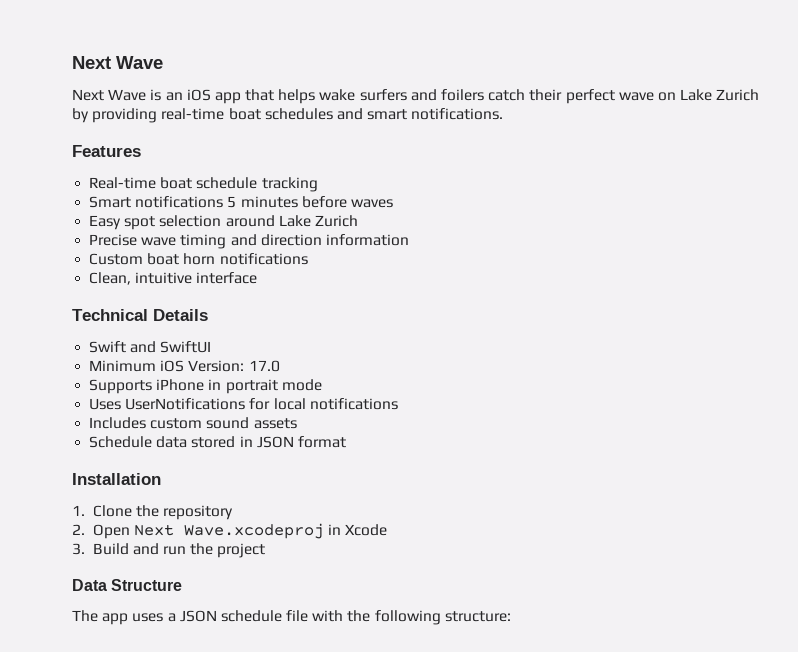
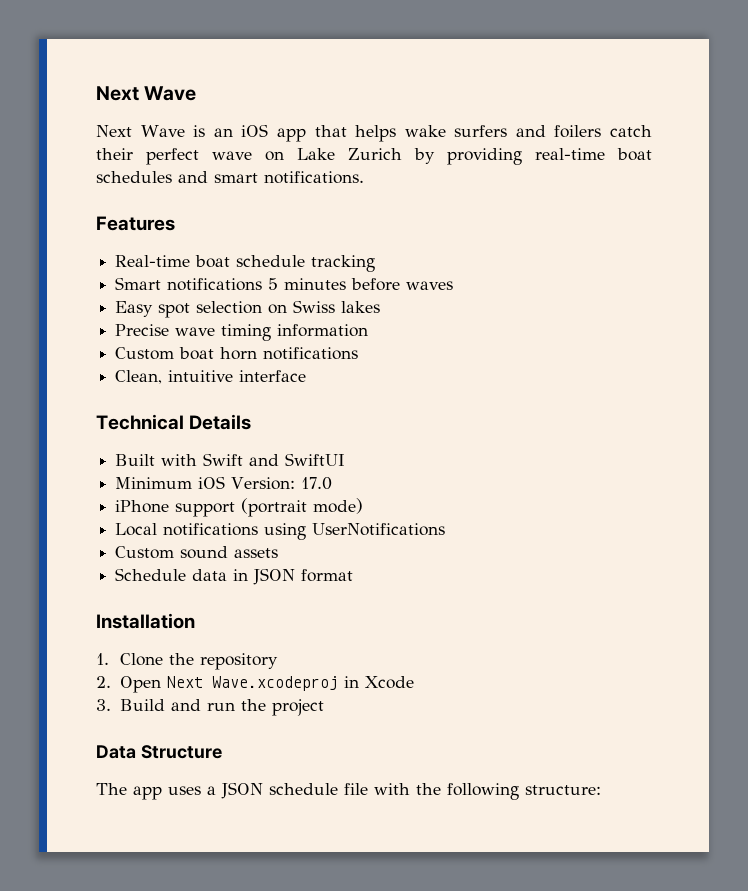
[225,215,358,227] around Lake Zurich -> [268,300,381,314] on Swiss lakes
[230,234,322,246] and direction -> (272, 332) none
(208, 315) none -> [115,454,198,466] Built with
[89,379,322,394] [89,398,398,410] [89,417,203,429] Supports iPhone in portrait mode // Uses UserNotifications for local notifications // Includes custom -> [115,498,364,517] [115,523,446,540] [115,546,175,559] iPhone support (portrait mode) // Local notifications using UserNotifications // Custom
[191,436,236,448] stored -> (228, 575) none

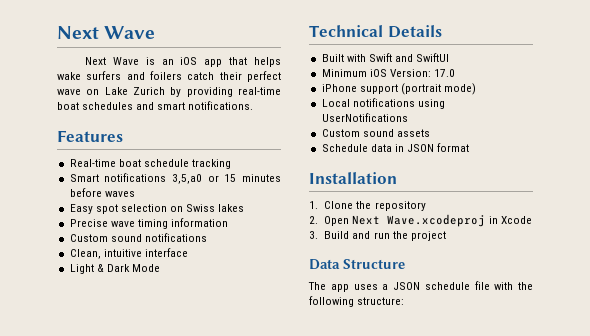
[268,278,279,290] 5 -> [171,174,237,184] 3,5,a0 or 15
[179,347,258,360] boat horn -> [110,234,142,242] sound
(307, 376) none -> [69,264,160,274] // Light & Dark Mode

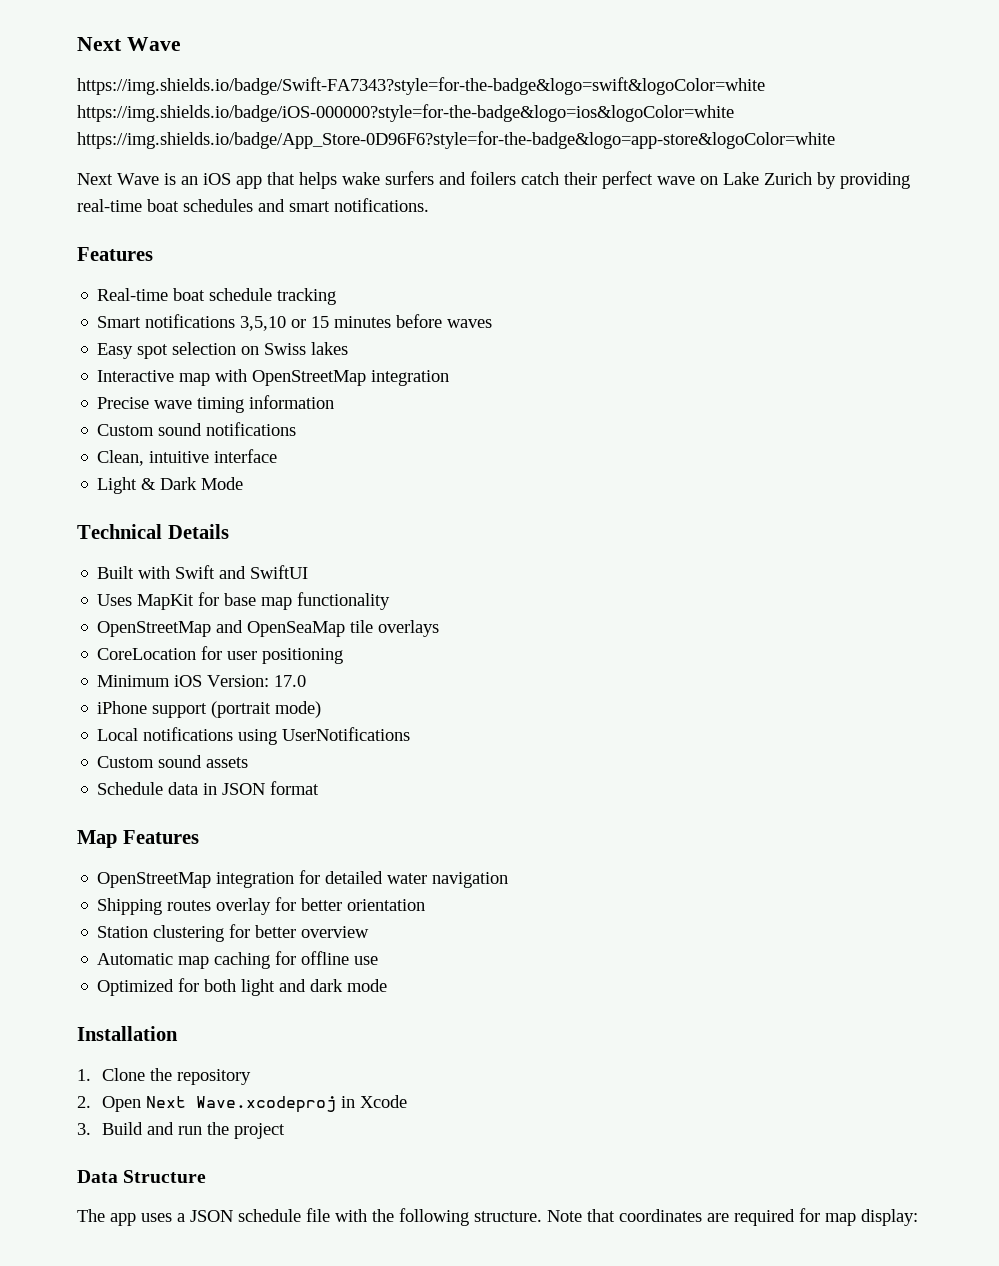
[57,26,156,39] Next Wave -> [77,37,181,51] [77,77,765,95] [77,104,734,122] [77,131,835,149] Next Wave // https://img.shields.io/badge/Swift-FA7343?style=for-the-badge&logo=swift&logoColor=white https://img.shields.io/badge/iOS-000000?style=for-the-badge&logo=ios&logoColor=white https://img.shields.io/badge/App_Store-0D96F6?style=for-the-badge&logo=app-store&logoColor=white
[171,174,202,184] 3,5,a0 -> [240,316,287,331] 3,5,10
(245, 208) none -> [97,369,450,386] // Interactive map with OpenStreetMap integration
(450, 57) none -> [97,592,391,610] [97,620,440,637] [97,646,344,664] // Uses MapKit for base map functionality // OpenStreetMap and OpenSeaMap tile overlays // CoreLocation for user positioning
(470, 147) none -> [77,830,199,848] [97,870,509,888] [97,897,426,915] [97,924,370,942] [97,951,379,969] [97,978,388,996] // Map Features // OpenStreetMap integration for detailed water navigation // Shipping routes overlay for better orientation // Station clustering for better overview // Automatic map caching for offline use // Optimized for both light and dark mode
[357,297,405,305] structure: -> [474,1208,918,1226] structure. Note that coordinates are required for map display:

